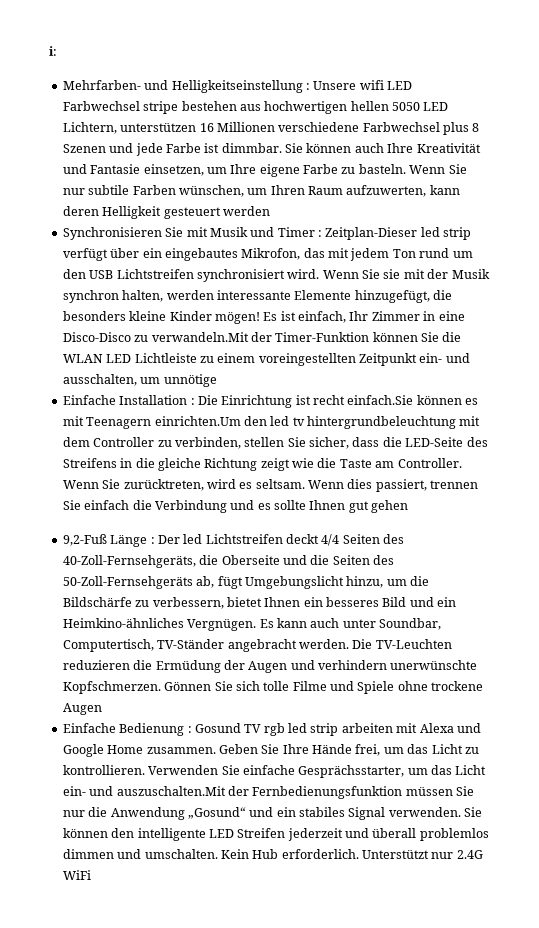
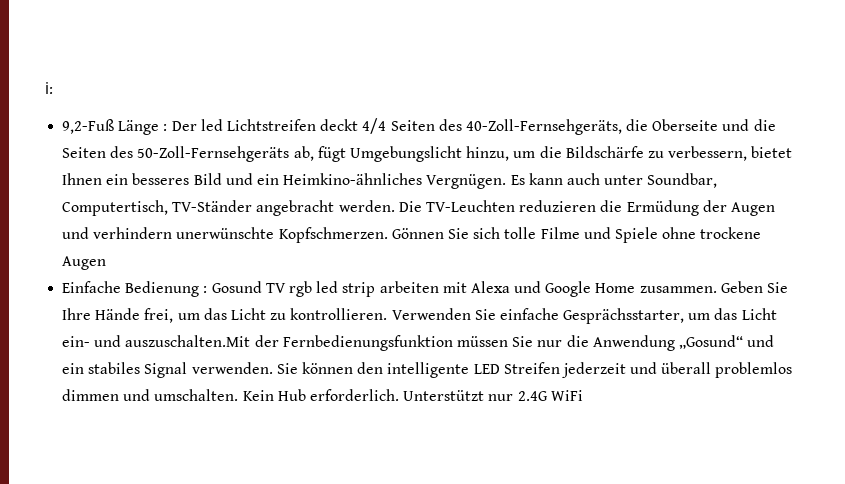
[62,80,412,93] [62,101,449,114] [62,122,480,135] [62,143,481,156] [62,164,467,177] [62,185,460,197] [62,206,270,219] [62,227,472,240] [62,248,473,261] [62,269,490,282] [62,290,452,303] [62,311,465,324] [62,332,462,342] [62,353,470,366] [62,374,217,387] [62,395,479,408] [62,416,481,429] [62,437,488,449] [62,458,462,471] [62,479,479,492] [62,500,409,513] // Mehrfarben- und Helligkeitseinstellung : Unsere wifi LED Farbwechsel stripe bestehen aus hochwertigen hellen 5050 LED Lichtern, unterstützen 16 Millionen verschiedene Farbwechsel plus 8 Szenen und jede Farbe ist dimmbar. Sie können auch Ihre Kreativität und Fantasie einsetzen, um Ihre eigene Farbe zu basteln. Wenn Sie nur subtile Farben wünschen, um Ihren Raum aufzuwerten, kann deren Helligkeit gesteuert werden // Synchronisieren Sie mit Musik und Timer : Zeitplan-Dieser led strip verfügt über ein eingebautes Mikrofon, das mit jedem Ton rund um den USB Lichtstreifen synchronisiert wird. Wenn Sie sie mit der Musik synchron halten, werden interessante Elemente hinzugefügt, die besonders kleine Kinder mögen! Es ist einfach, Ihr Zimmer in eine Disco-Disco zu verwandeln.Mit der Timer-Funktion können Sie die WLAN LED Lichtleiste zu einem voreingestellten Zeitpunkt ein- und ausschalten, um unnötige // Einfache Installation : Die Einrichtung ist recht einfach.Sie können es mit Teenagern einrichten.Um den led tv hintergrundbeleuchtung mit dem Controller zu verbinden, stellen Sie sicher, dass die LED-Seite des Streifens in die gleiche Richtung zeigt wie die Taste am Controller. Wenn Sie zurücktreten, wird es seltsam. Wenn dies passiert, trennen Sie einfach die Verbindung und es sollte Ihnen gut gehen -> (53, 88) none

